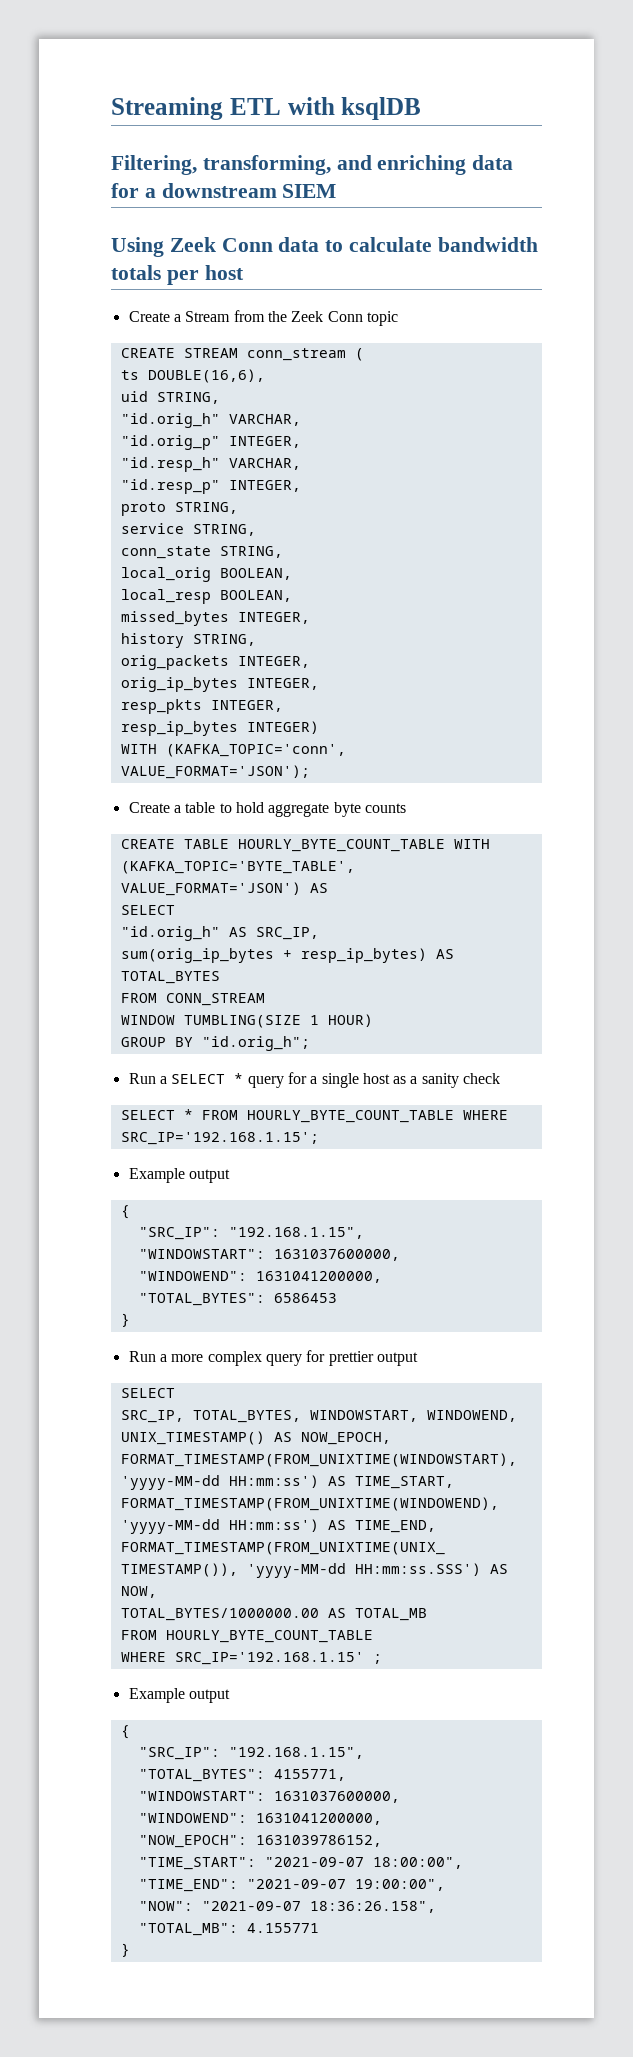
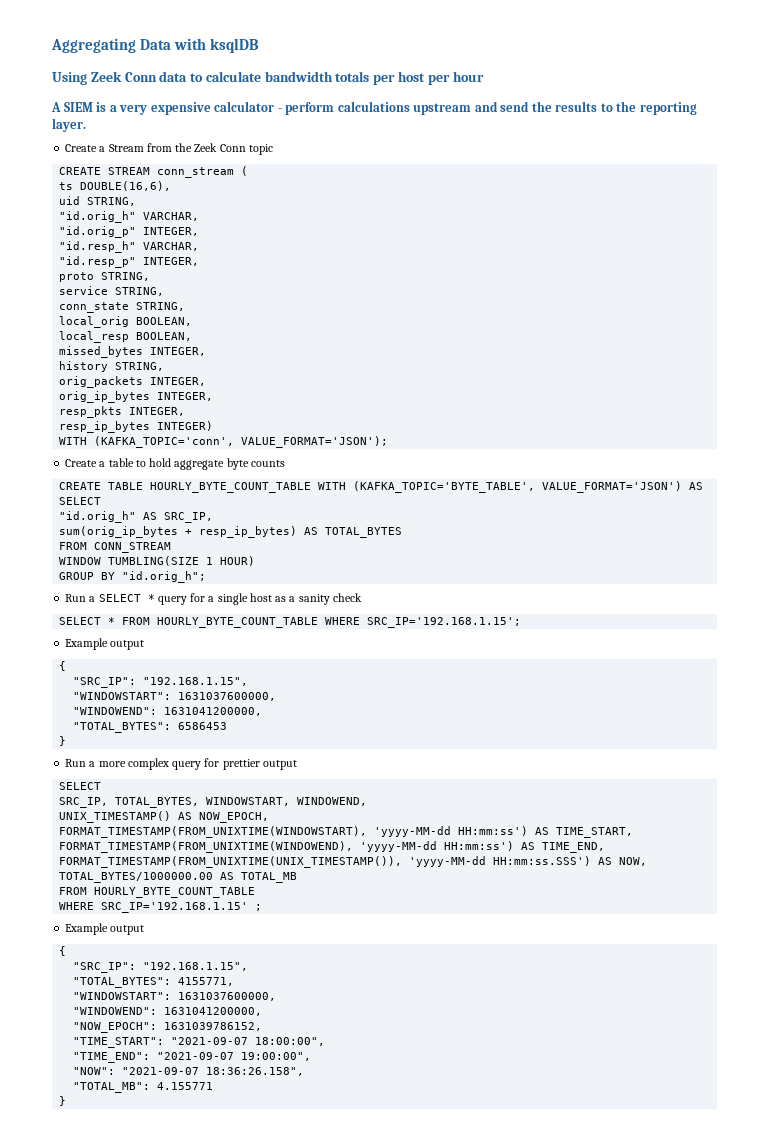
[111,97,281,120] Streaming ETL -> [51,38,172,53] Aggregating Data
[111,155,514,175] [111,183,337,198] // Filtering, transforming, and enriching data for a downstream SIEM -> (260, 45) none
(244, 272) none -> [427,71,484,85] [51,101,697,115] [52,118,86,132] per hour // A SIEM is a very expensive calculator - perform calculations upstream and send the results to the reporting layer.

